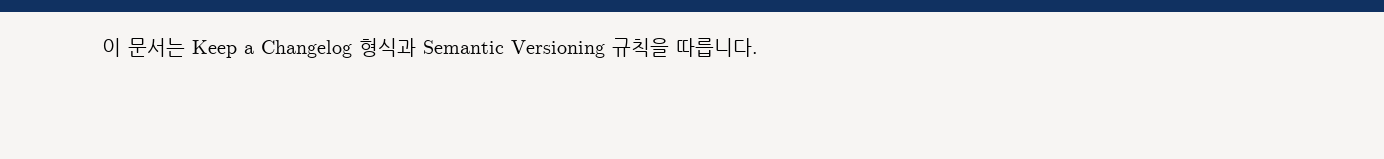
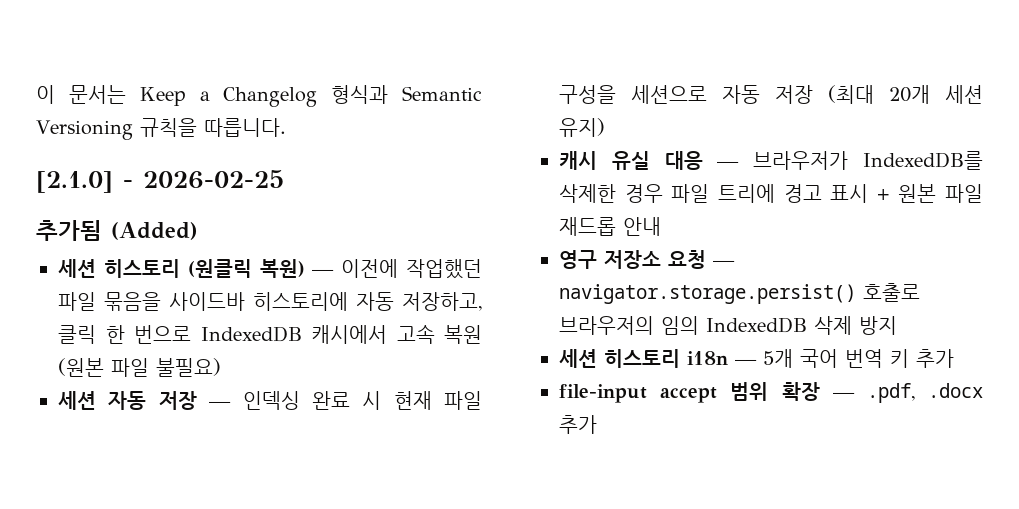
(758, 47) none -> [36,170,284,193] [36,220,198,241] [58,259,482,279] [58,292,482,311] [58,324,482,344] [58,358,221,377] [58,391,482,410] [559,85,983,104] [559,118,605,137] [559,151,983,170] [559,184,983,203] [559,217,661,236] [559,250,735,269] [559,283,920,304] [559,316,897,335] [559,349,954,368] [559,382,983,403] [559,415,597,434] // [2.1.0] - 2026-02-25 // 추가됨 (Added) // 세션 히스토리 (원클릭 복원) — 이전에 작업했던 파일 묶음을 사이드바 히스토리에 자동 저장하고, 클릭 한 번으로 IndexedDB 캐시에서 고속 복원 (원본 파일 불필요) // 세션 자동 저장 — 인덱싱 완료 시 현재 파일 구성을 세션으로 자동 저장 (최대 20개 세션 유지) // 캐시 유실 대응 — 브라우저가 IndexedDB를 삭제한 경우 파일 트리에 경고 표시 + 원본 파일 재드롭 안내 // 영구 저장소 요청 — navigator.storage.persist() 호출로 브라우저의 임의 IndexedDB 삭제 방지 // 세션 히스토리 i18n — 5개 국어 번역 키 추가 // file-input accept 범위 확장 — .pdf, .docx 추가

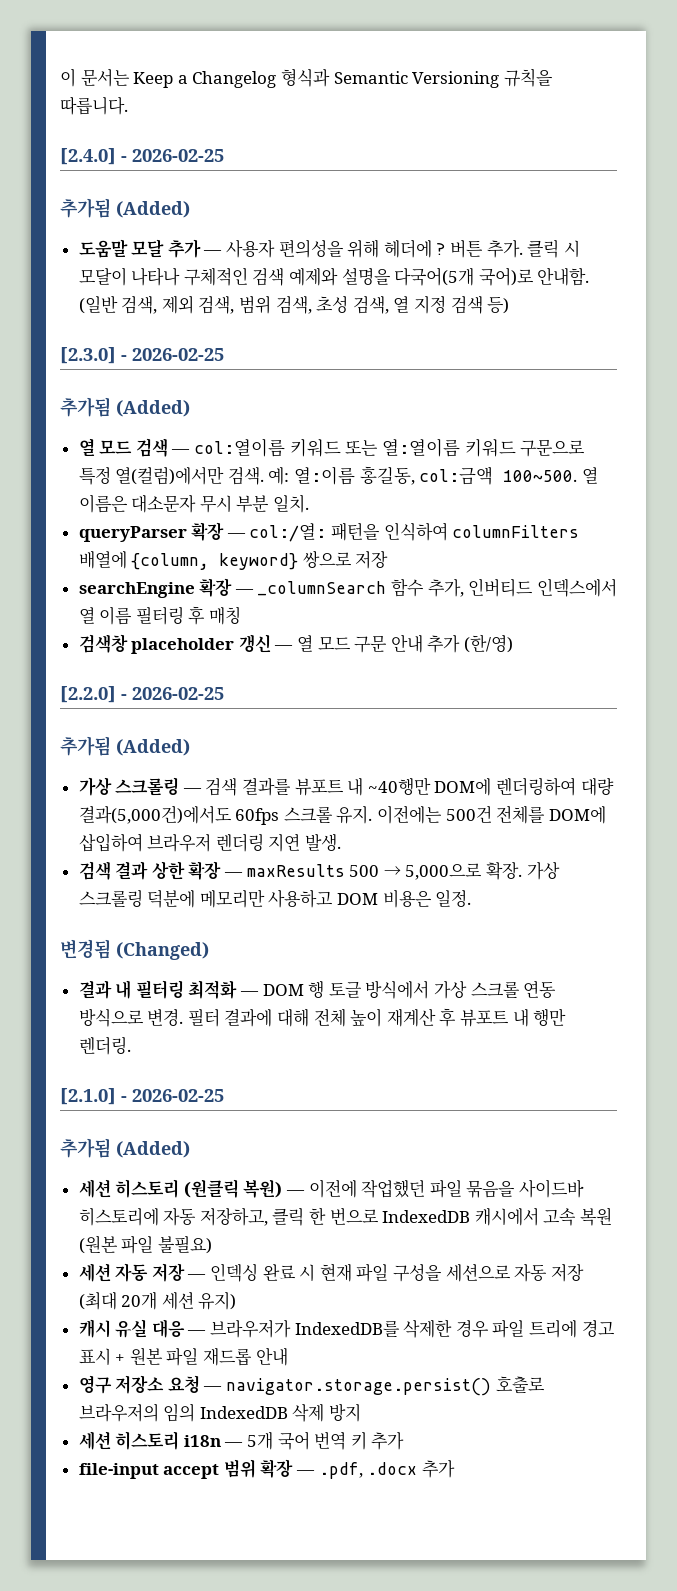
(286, 127) none -> [60,148,224,165] [60,198,190,218] [78,239,580,258] [78,267,590,286] [78,295,510,314] [60,347,224,364] [60,397,190,417] [78,438,586,457] [78,466,598,485] [78,494,310,513] [78,522,580,542] [78,551,389,570] [78,578,617,598] [78,606,242,625] [78,634,514,654] [60,686,224,703] [60,736,190,756] [78,777,614,796] [78,805,606,825] [78,833,342,852] [78,861,560,880] [78,889,472,908] [60,939,209,960] [78,980,557,999] [78,1008,567,1027] [78,1036,131,1055] // [2.4.0] - 2026-02-25 // 추가됨 (Added) // 도움말 모달 추가 — 사용자 편의성을 위해 헤더에 ? 버튼 추가. 클릭 시 모달이 나타나 구체적인 검색 예제와 설명을 다국어(5개 국어)로 안내함. (일반 검색, 제외 검색, 범위 검색, 초성 검색, 열 지정 검색 등) // [2.3.0] - 2026-02-25 // 추가됨 (Added) // 열 모드 검색 — col:열이름 키워드 또는 열:열이름 키워드 구문으로 특정 열(컬럼)에서만 검색. 예: 열:이름 홍길동, col:금액 100~500. 열 이름은 대소문자 무시 부분 일치. // queryParser 확장 — col:/열: 패턴을 인식하여 columnFilters 배열에 {column, keyword} 쌍으로 저장 // searchEngine 확장 — _columnSearch 함수 추가, 인버티드 인덱스에서 열 이름 필터링 후 매칭 // 검색창 placeholder 갱신 — 열 모드 구문 안내 추가 (한/영) // [2.2.0] - 2026-02-25 // 추가됨 (Added) // 가상 스크롤링 — 검색 결과를 뷰포트 내 ~40행만 DOM에 렌더링하여 대량 결과(5,000건)에서도 60fps 스크롤 유지. 이전에는 500건 전체를 DOM에 삽입하여 브라우저 렌더링 지연 발생. // 검색 결과 상한 확장 — maxResults 500 → 5,000으로 확장. 가상 스크롤링 덕분에 메모리만 사용하고 DOM 비용은 일정. // 변경됨 (Changed) // 결과 내 필터링 최적화 — DOM 행 토글 방식에서 가상 스크롤 연동 방식으로 변경. 필터 결과에 대해 전체 높이 재계산 후 뷰포트 내 행만 렌더링.

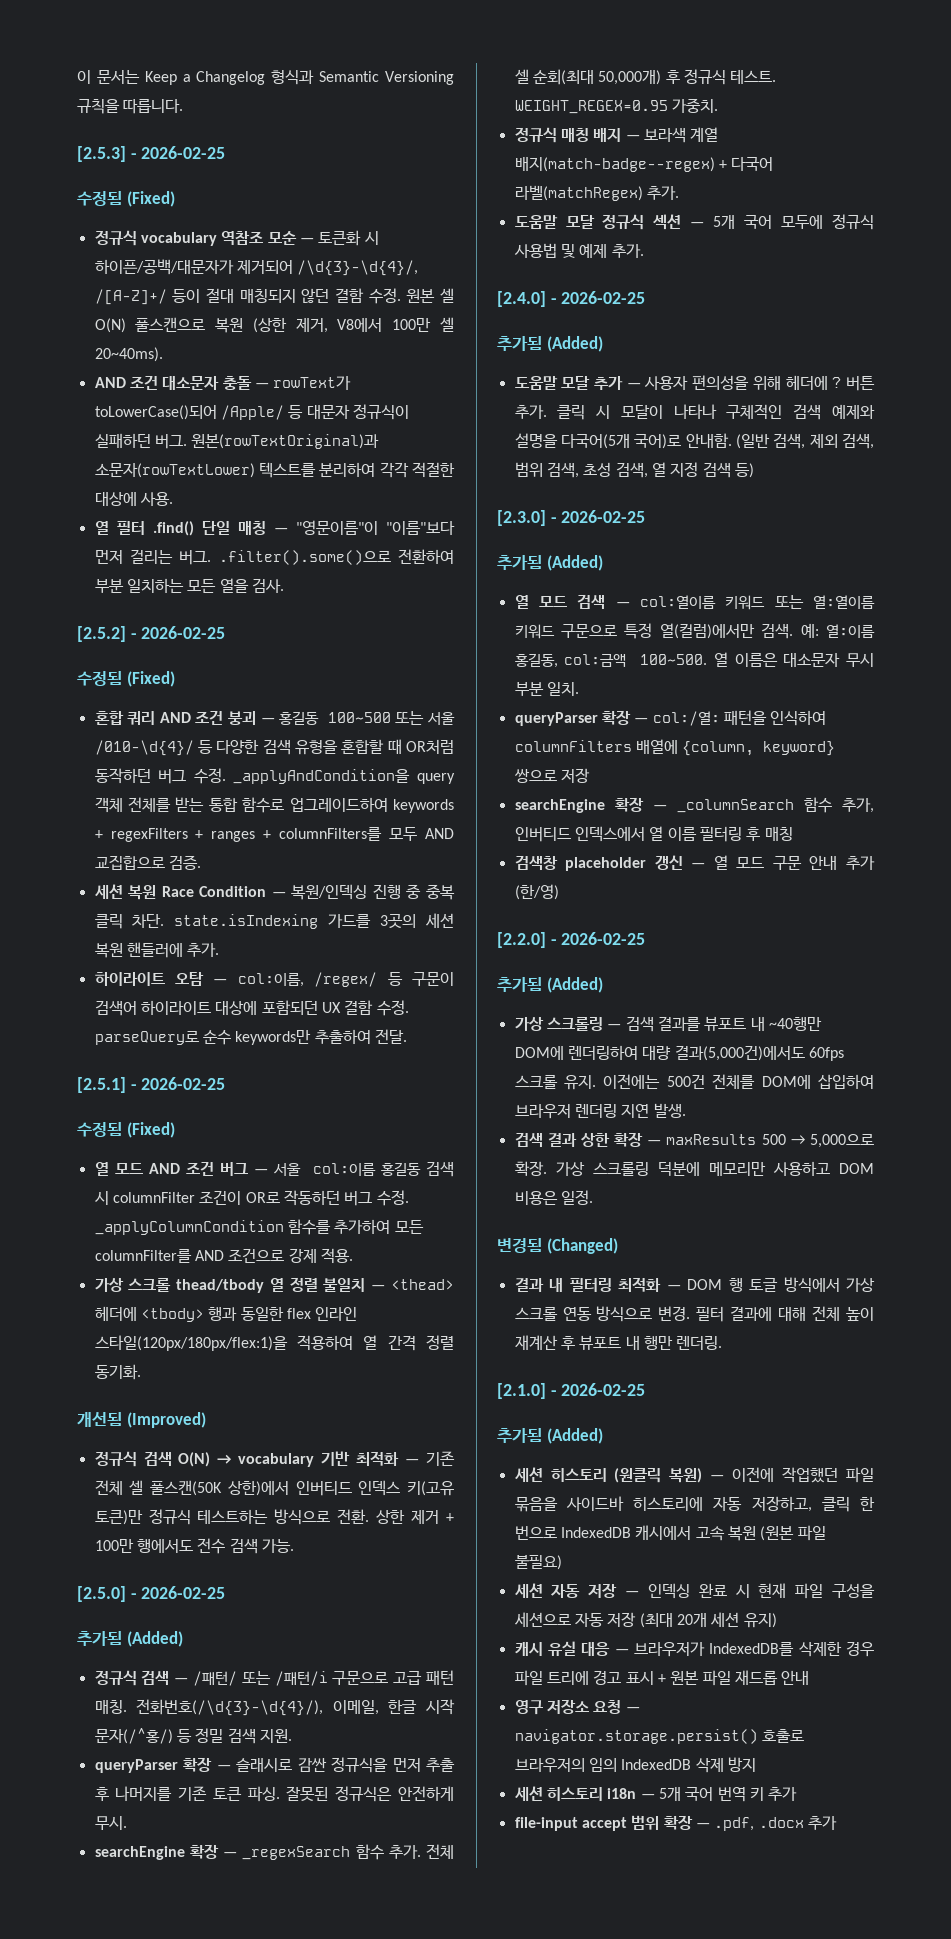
(128, 105) none -> [77,146,226,162] [77,191,175,207] [94,230,379,246] [94,259,419,276] [94,288,455,305] [94,317,454,333] [94,347,163,362] [94,375,352,390] [94,404,409,420] [94,433,380,449] [94,462,455,478] [94,492,173,506] [94,520,455,536] [94,549,454,565] [94,578,284,593] [77,626,226,642] [77,671,175,687] [94,710,455,725] [94,739,454,756] [94,768,455,784] [94,797,454,813] [94,827,454,842] [94,855,201,870] [94,884,456,900] [94,913,454,929] [94,942,220,958] [94,972,454,987] [94,1000,409,1016] [94,1029,407,1045] [77,1077,226,1093] [77,1122,175,1138] [94,1161,454,1177] [94,1190,409,1206] [94,1219,424,1235] [94,1248,353,1264] [94,1277,454,1293] [94,1306,358,1322] [94,1335,455,1351] [94,1364,141,1380] [77,1412,206,1428] [94,1451,456,1467] [94,1480,455,1496] [94,1509,454,1525] [94,1538,294,1554] [77,1586,226,1602] [77,1631,183,1647] [94,1670,455,1686] [94,1699,455,1716] [94,1728,292,1744] [94,1757,455,1773] [94,1786,454,1802] [94,1816,127,1830] [94,1844,454,1860] [514,69,777,85] [514,98,718,114] [514,127,719,143] [514,157,774,172] [514,185,679,201] [514,214,874,230] [513,243,644,258] // [2.5.3] - 2026-02-25 // 수정됨 (Fixed) // 정규식 vocabulary 역참조 모순 — 토큰화 시 하이픈/공백/대문자가 제거되어 /\d{3}-\d{4}/, /[A-Z]+/ 등이 절대 매칭되지 않던 결함 수정. 원본 셀 O(N) 풀스캔으로 복원 (상한 제거, V8에서 100만 셀 20~40ms). // AND 조건 대소문자 충돌 — rowText가 toLowerCase()되어 /Apple/ 등 대문자 정규식이 실패하던 버그. 원본(rowTextOriginal)과 소문자(rowTextLower) 텍스트를 분리하여 각각 적절한 대상에 사용. // 열 필터 .find() 단일 매칭 — "영문이름"이 "이름"보다 먼저 걸리는 버그. .filter().some()으로 전환하여 부분 일치하는 모든 열을 검사. // [2.5.2] - 2026-02-25 // 수정됨 (Fixed) // 혼합 쿼리 AND 조건 붕괴 — 홍길동 100~500 또는 서울 /010-\d{4}/ 등 다양한 검색 유형을 혼합할 때 OR처럼 동작하던 버그 수정. _applyAndCondition을 query 객체 전체를 받는 통합 함수로 업그레이드하여 keywords + regexFilters + ranges + columnFilters를 모두 AND 교집합으로 검증. // 세션 복원 Race Condition — 복원/인덱싱 진행 중 중복 클릭 차단. state.isIndexing 가드를 3곳의 세션 복원 핸들러에 추가. // 하이라이트 오탐 — col:이름, /regex/ 등 구문이 검색어 하이라이트 대상에 포함되던 UX 결함 수정. parseQuery로 순수 keywords만 추출하여 전달. // [2.5.1] - 2026-02-25 // 수정됨 (Fixed) // 열 모드 AND 조건 버그 — 서울 col:이름 홍길동 검색 시 columnFilter 조건이 OR로 작동하던 버그 수정. _applyColumnCondition 함수를 추가하여 모든 columnFilter를 AND 조건으로 강제 적용. // 가상 스크롤 thead/tbody 열 정렬 불일치 — <thead> 헤더에 <tbody> 행과 동일한 flex 인라인 스타일(120px/180px/flex:1)을 적용하여 열 간격 정렬 동기화. // 개선됨 (Improved) // 정규식 검색 O(N) → vocabulary 기반 최적화 — 기존 전체 셀 풀스캔(50K 상한)에서 인버티드 인덱스 키(고유 토큰)만 정규식 테스트하는 방식으로 전환. 상한 제거 + 100만 행에서도 전수 검색 가능. // [2.5.0] - 2026-02-25 // 추가됨 (Added) // 정규식 검색 — /패턴/ 또는 /패턴/i 구문으로 고급 패턴 매칭. 전화번호(/\d{3}-\d{4}/), 이메일, 한글 시작 문자(/^홍/) 등 정밀 검색 지원. // queryParser 확장 — 슬래시로 감싼 정규식을 먼저 추출 후 나머지를 기존 토큰 파싱. 잘못된 정규식은 안전하게 무시. // searchEngine 확장 — _regexSearch 함수 추가. 전체 셀 순회(최대 50,000개) 후 정규식 테스트. WEIGHT_REGEX=0.95 가중치. // 정규식 매칭 배지 — 보라색 계열 배지(match-badge--regex) + 다국어 라벨(matchRegex) 추가. // 도움말 모달 정규식 섹션 — 5개 국어 모두에 정규식 사용법 및 예제 추가.

